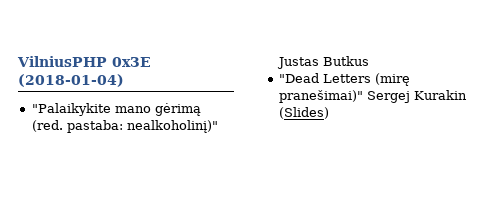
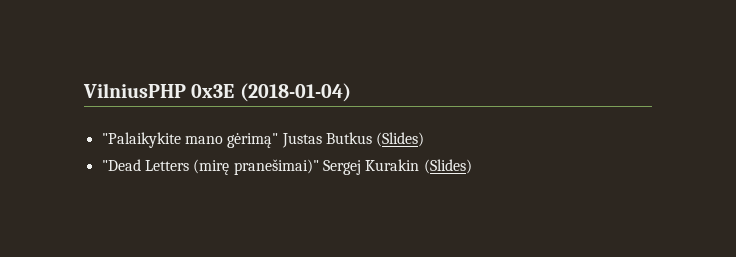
[154,103,201,116] [31,120,218,133] gėrimą (red. pastaba: nealkoholinį)" -> [227,133,279,148] gėrimą"
(369, 61) none -> [376,132,425,147] (Slides)

